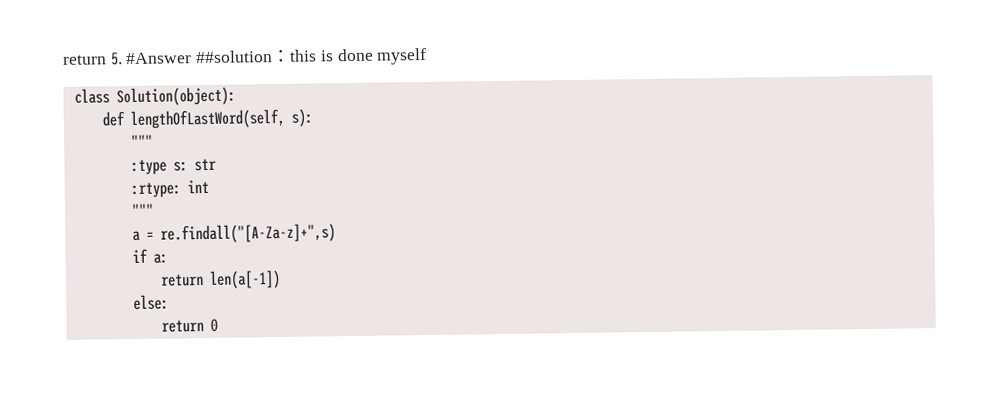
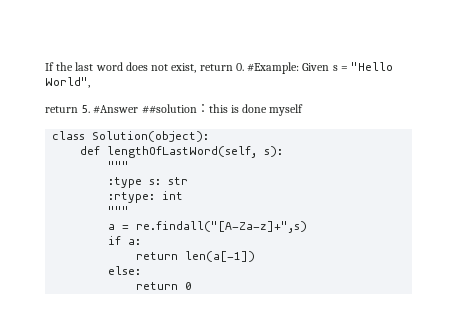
(62, 59) none -> [45,62,394,74] [45,77,90,88] If the last word does not exist, return 0. #Example: Given s = "Hello World", //

